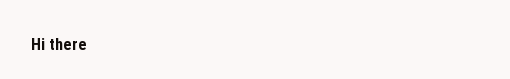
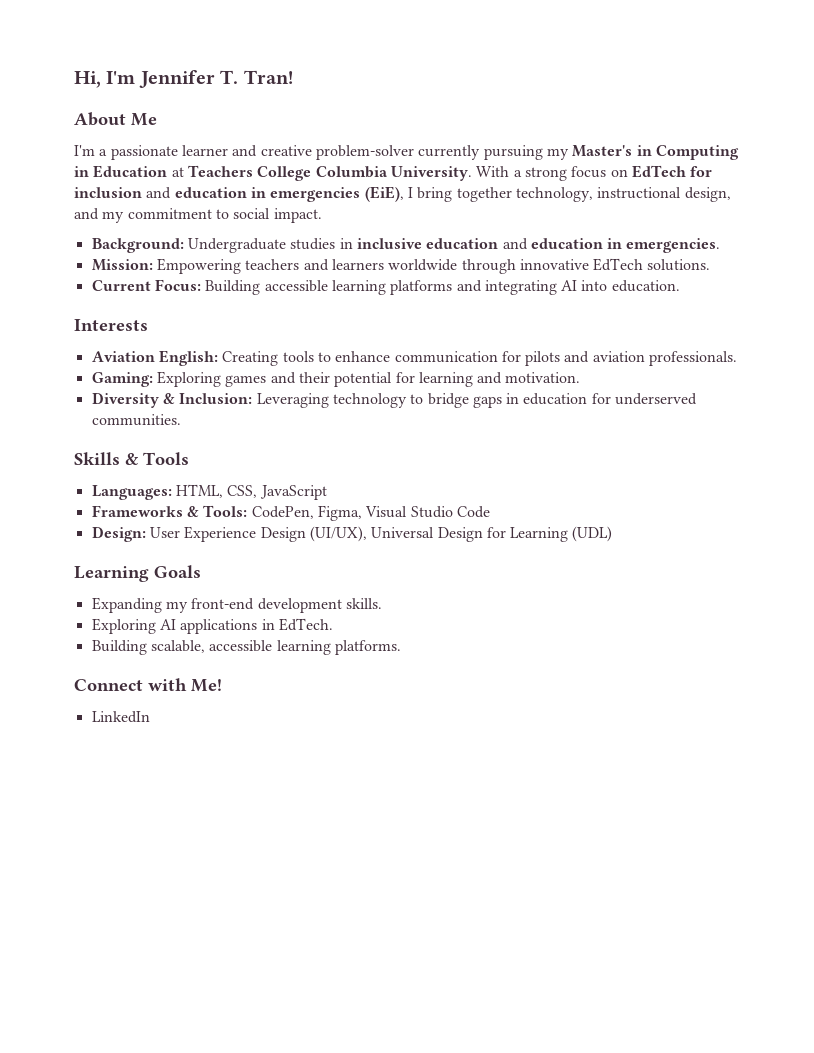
[31,38,88,50] Hi there -> [74,70,293,88] [74,112,157,126] [74,145,739,160] [74,165,713,181] [74,186,731,202] [74,208,322,223] [91,238,721,253] [91,258,711,274] [91,279,680,295] [74,319,148,331] [91,350,738,366] [91,371,581,387] [91,392,698,408] [91,414,181,426] [74,452,189,465] [91,484,327,500] [91,505,490,521] [91,526,613,542] [74,565,201,582] [91,597,382,613] [91,618,333,634] [91,640,401,655] [74,678,222,692] [91,711,150,723] Hi, I'm Jennifer T. Tran! // About Me // I'm a passionate learner and creative problem-solver currently pursuing my Master's in Computing in Education at Teachers College Columbia University. With a strong focus on EdTech for inclusion and education in emergencies (EiE), I bring together technology, instructional design, and my commitment to social impact. // Background: Undergraduate studies in inclusive education and education in emergencies. // Mission: Empowering teachers and learners worldwide through innovative EdTech solutions. // Current Focus: Building accessible learning platforms and integrating AI into education. // Interests // Aviation English: Creating tools to enhance communication for pilots and aviation professionals. // Gaming: Exploring games and their potential for learning and motivation. // Diversity & Inclusion: Leveraging technology to bridge gaps in education for underserved communities. // Skills & Tools // Languages: HTML, CSS, JavaScript // Frameworks & Tools: CodePen, Figma, Visual Studio Code // Design: User Experience Design (UI/UX), Universal Design for Learning (UDL) // Learning Goals // Expanding my front-end development skills. // Exploring AI applications in EdTech. // Building scalable, accessible learning platforms. // Connect with Me! // LinkedIn

